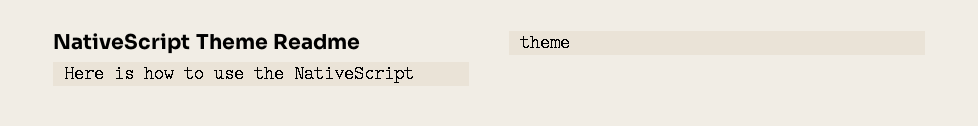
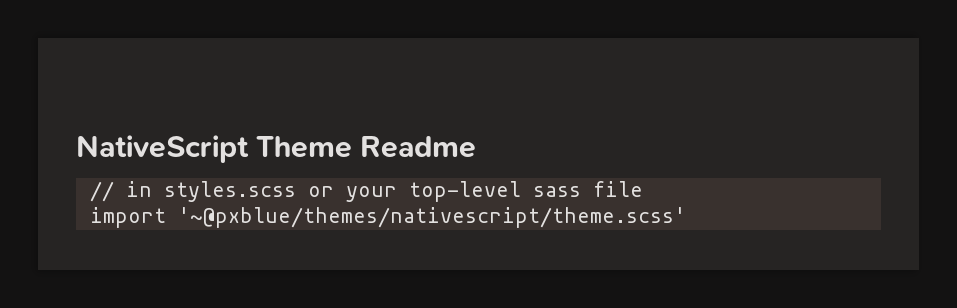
[63,65,414,83] [519,34,570,52] Here is how to use the NativeScript theme -> [90,181,644,202] [90,207,687,228] // in styles.scss or your top-level sass file // import '~@pxblue/themes/nativescript/theme.scss'

